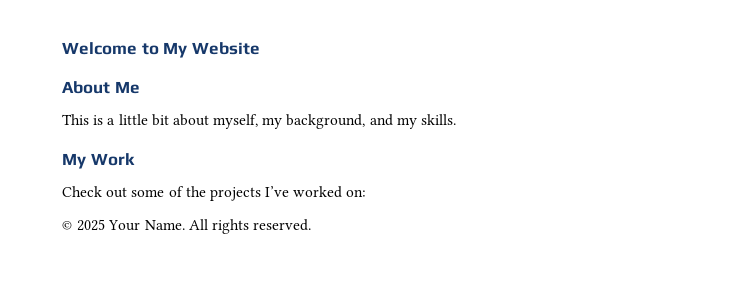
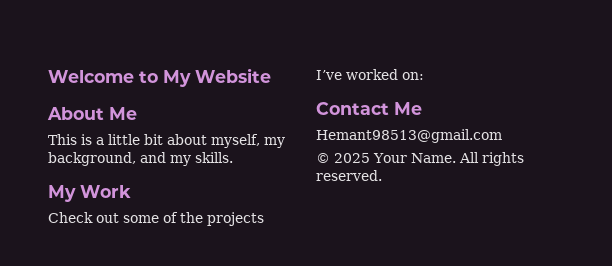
(367, 193) none -> [316,102,422,115] [316,129,502,143] // Contact Me // Hemant98513@gmail.com

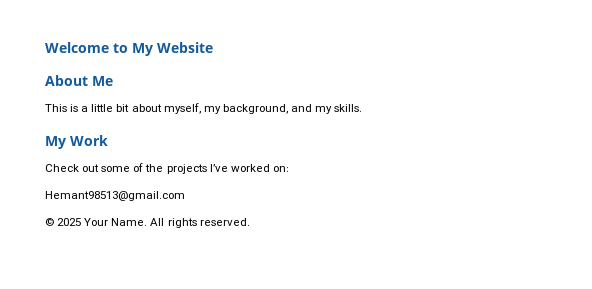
[316,102,422,115] // Contact Me -> (289, 169) none

